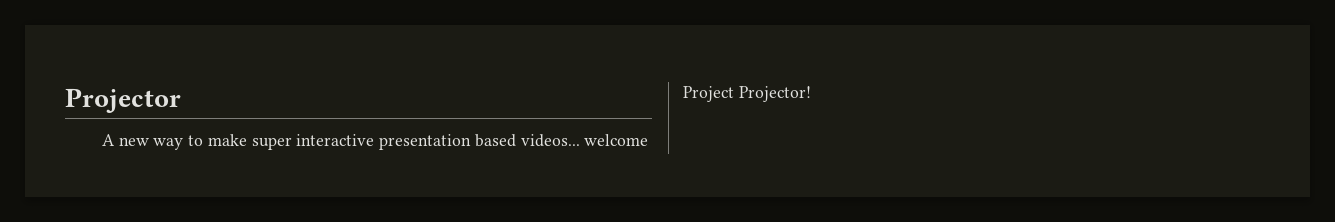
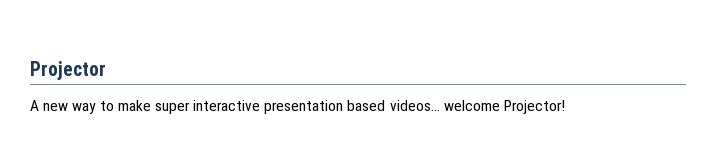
[683,86,734,102] Project -> (500, 105) none

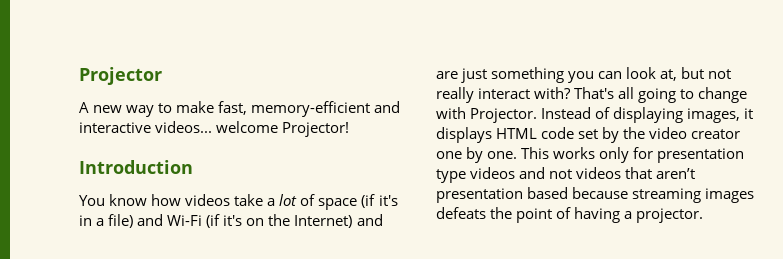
[154,100,386,114] super interactive presentation based -> [218,101,401,117] [79,122,151,133] fast, memory-efficient and interactive
(566, 107) none -> [79,160,193,174] [79,194,398,210] [79,214,383,228] [436,67,732,83] [436,87,748,103] [436,107,754,123] [436,127,741,143] [436,147,745,163] [436,167,696,183] [436,187,755,203] [436,207,704,223] // Introduction // You know how videos take a lot of space (if it's in a file) and Wi-Fi (if it's on the Internet) and are just something you can look at, but not really interact with? That's all going to change with Projector. Instead of displaying images, it displays HTML code set by the video creator one by one. This works only for presentation type videos and not videos that aren’t presentation based because streaming images defeats the point of having a projector.

